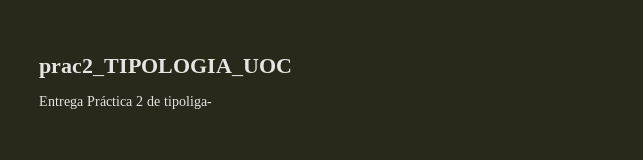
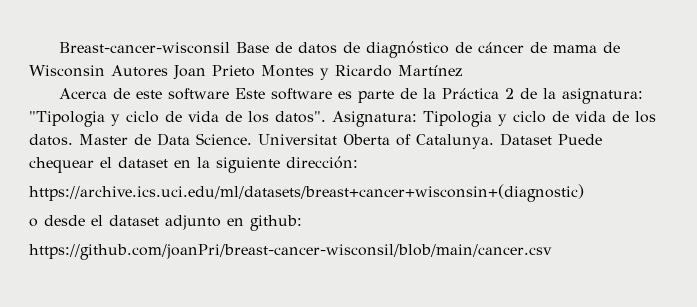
[39,59,292,78] [39,96,212,109] prac2_TIPOLOGIA_UOC // Entrega Práctica 2 de tipoliga- -> [58,41,620,58] [29,65,462,80] [58,88,643,104] [29,111,656,127] [29,133,602,149] [29,156,358,173] [29,184,584,202] [29,215,302,231] [29,244,552,260] Breast-cancer-wisconsil Base de datos de diagnóstico de cáncer de mama de Wisconsin Autores Joan Prieto Montes y Ricardo Martínez // Acerca de este software Este software es parte de la Práctica 2 de la asignatura: "Tipologia y ciclo de vida de los datos". Asignatura: Tipologia y ciclo de vida de los datos. Master de Data Science. Universitat Oberta of Catalunya. Dataset Puede chequear el dataset en la siguiente dirección: // https://archive.ics.uci.edu/ml/datasets/breast+cancer+wisconsin+(diagnostic) // o desde el dataset adjunto en github: // https://github.com/joanPri/breast-cancer-wisconsil/blob/main/cancer.csv

